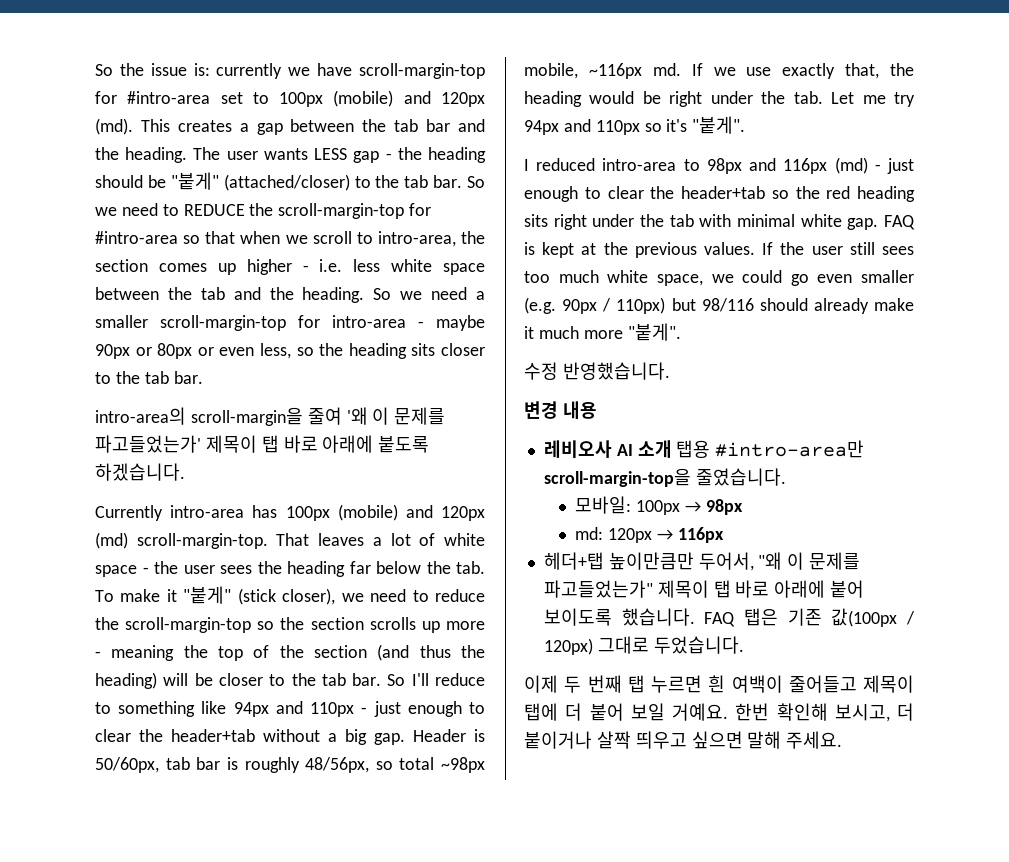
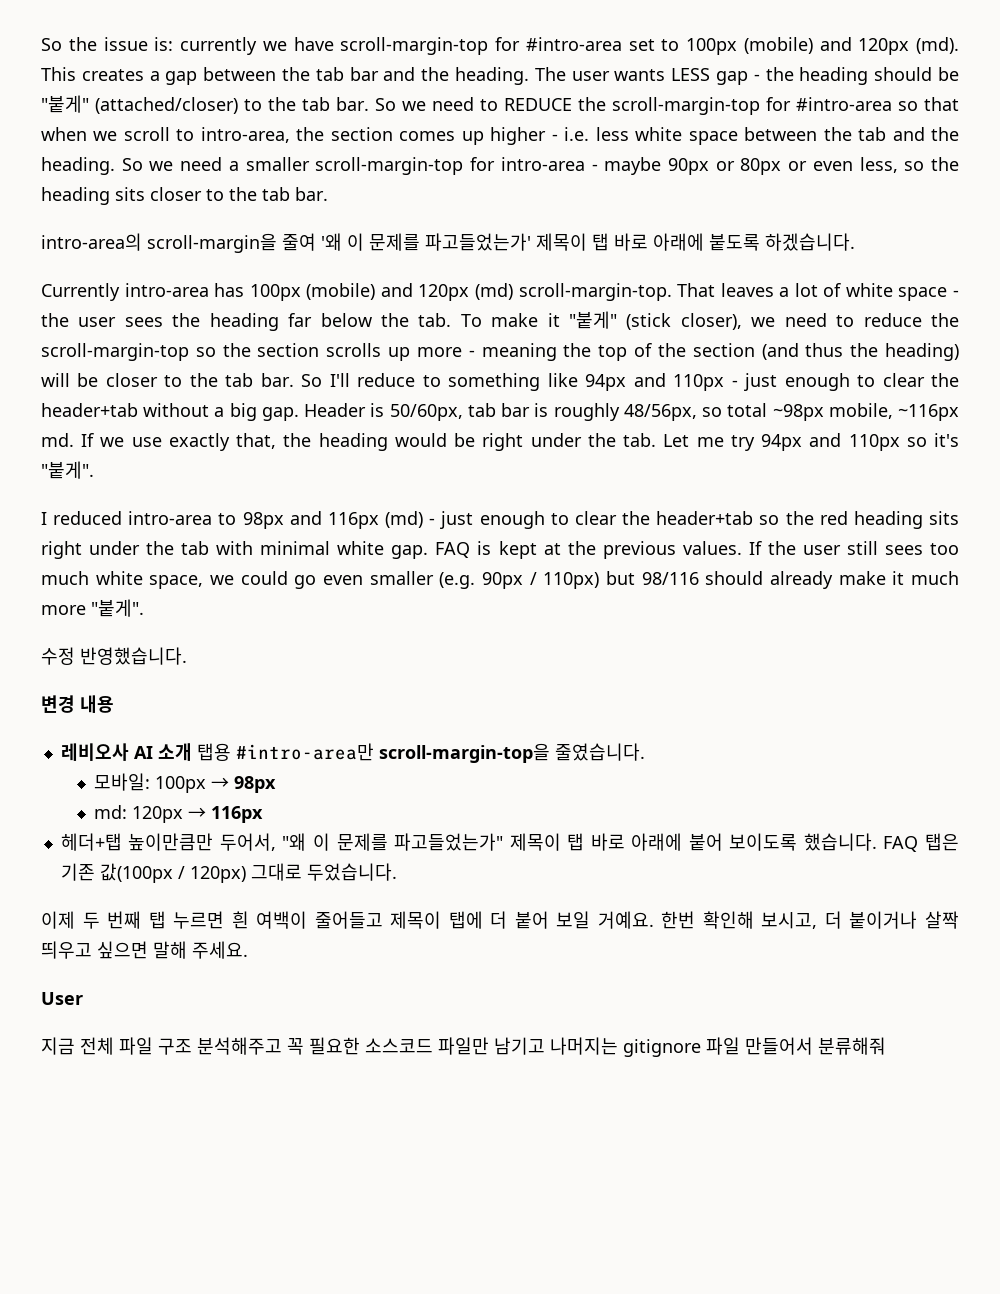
(843, 740) none -> [41,992,83,1005] [41,1037,886,1057] // User // 지금 전체 파일 구조 분석해주고 꼭 필요한 소스코드 파일만 남기고 나머지는 gitignore 파일 만들어서 분류해줘

